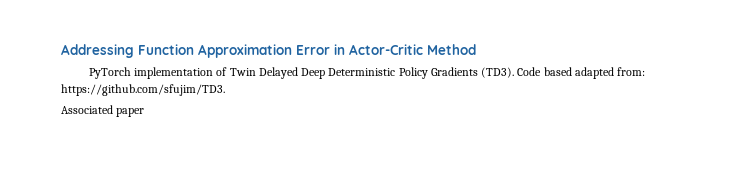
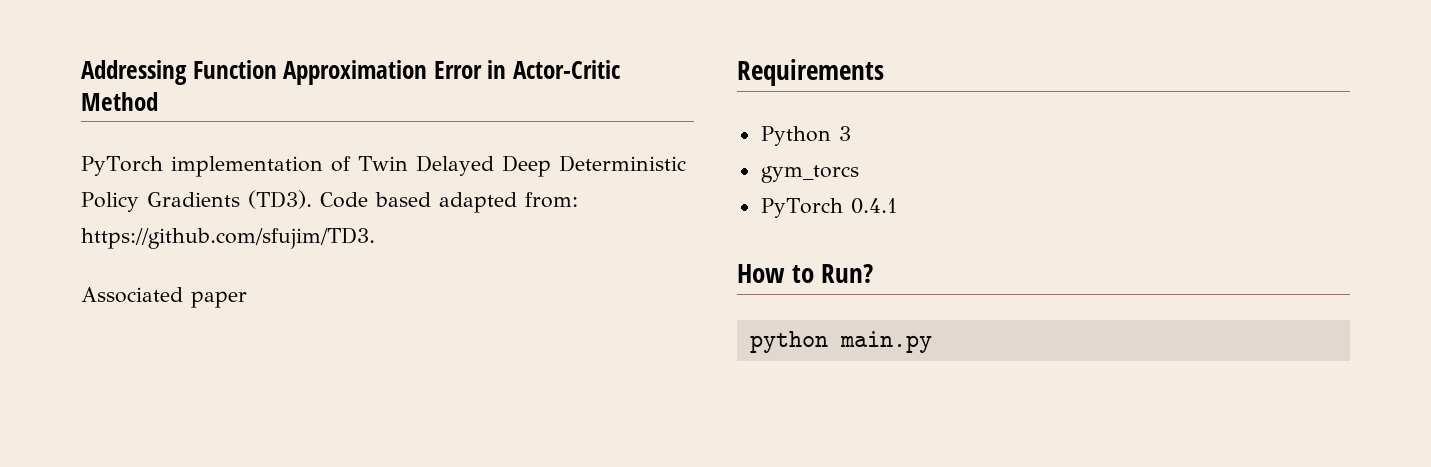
(145, 112) none -> [737,59,884,86] [760,126,851,146] [760,165,859,183] [760,198,897,218] [737,264,874,283] [749,331,932,353] // Requirements // Python 3 // gym_torcs // PyTorch 0.4.1 // How to Run? // python main.py

